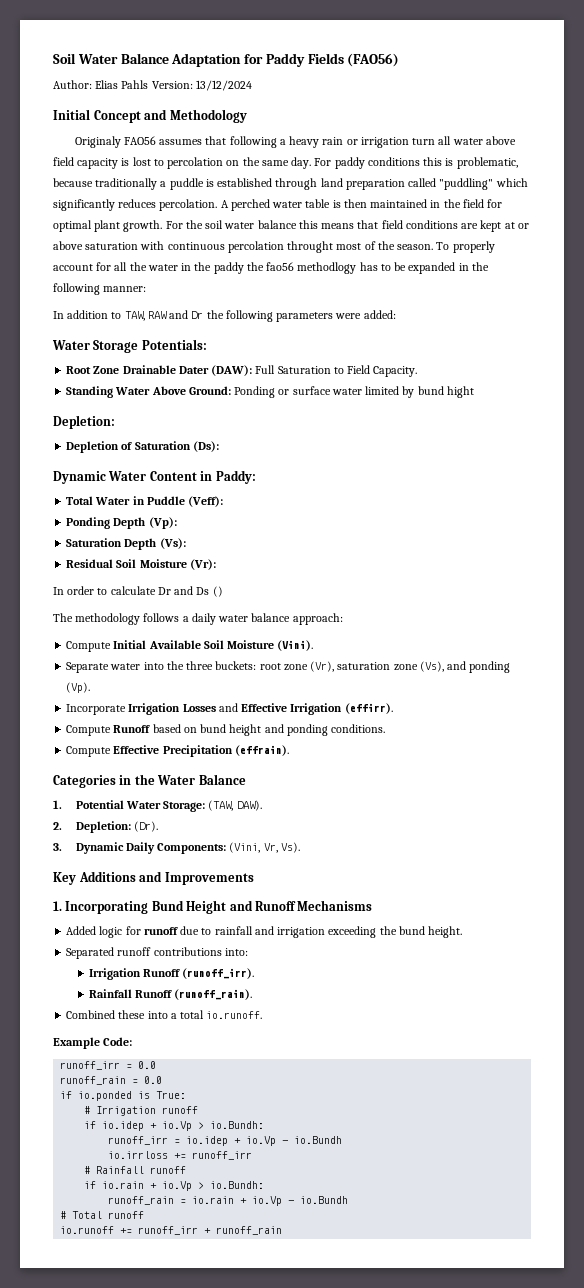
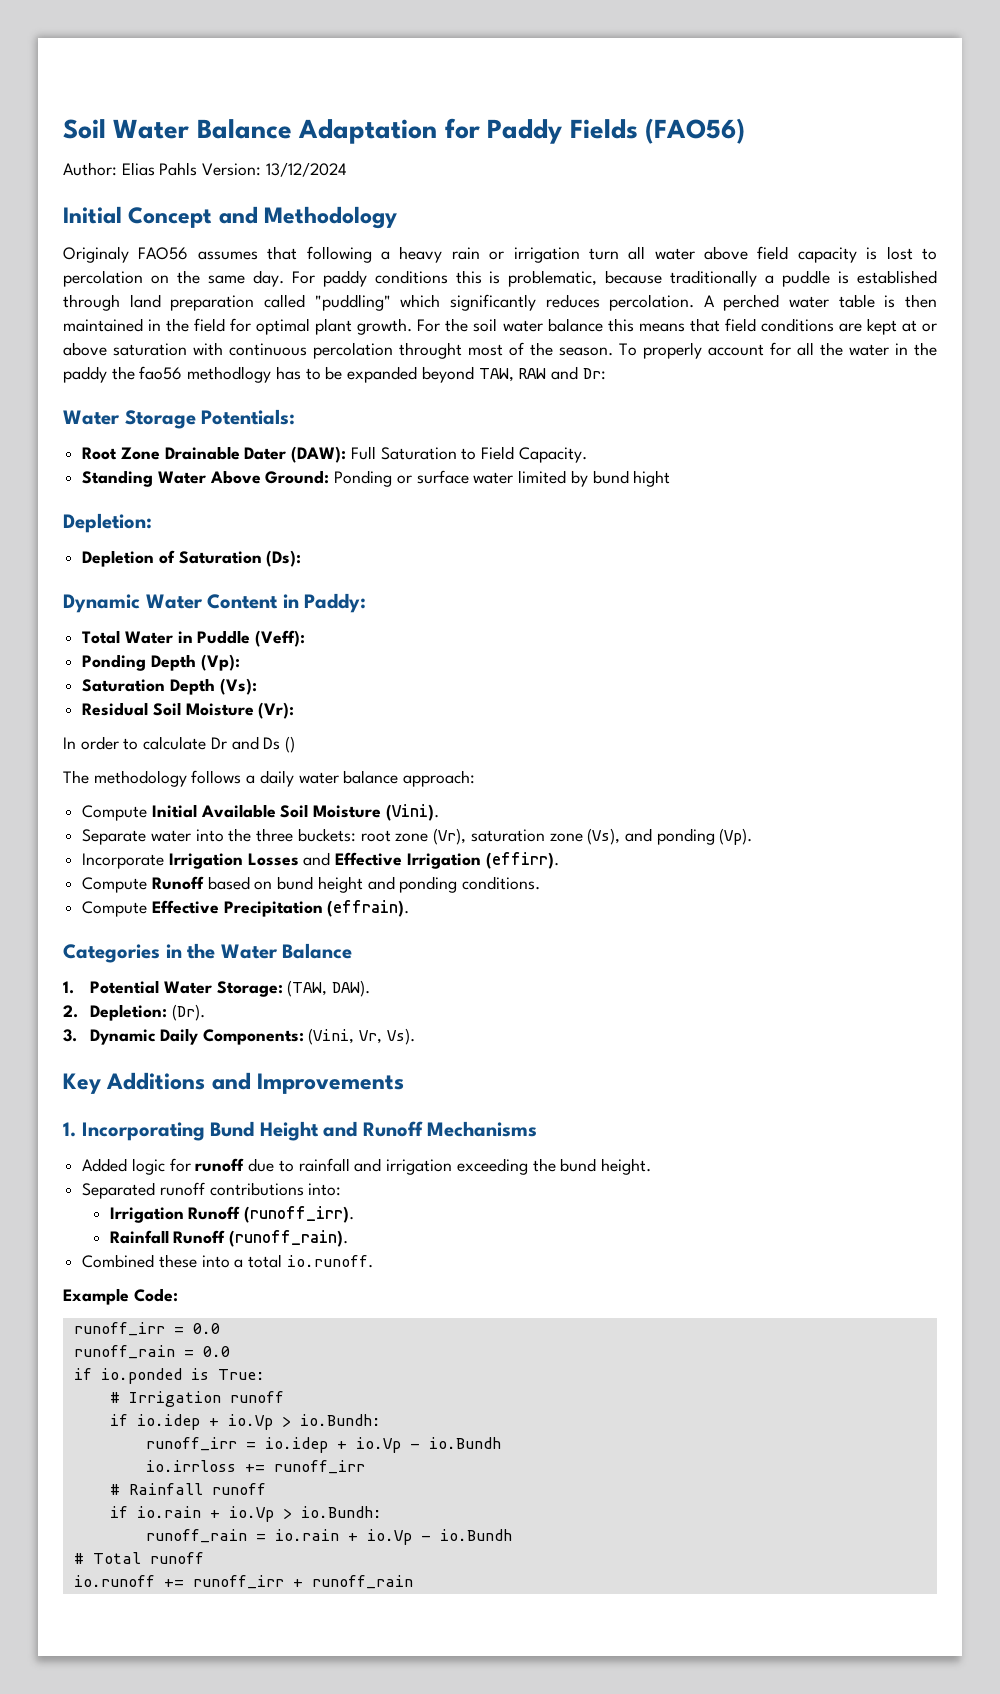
[458,262,489,271] [53,283,147,295] [53,310,396,322] in the following manner: // In addition to TAW, RAW and Dr the following parameters were added: -> [421,366,606,383] beyond TAW, RAW and Dr:

